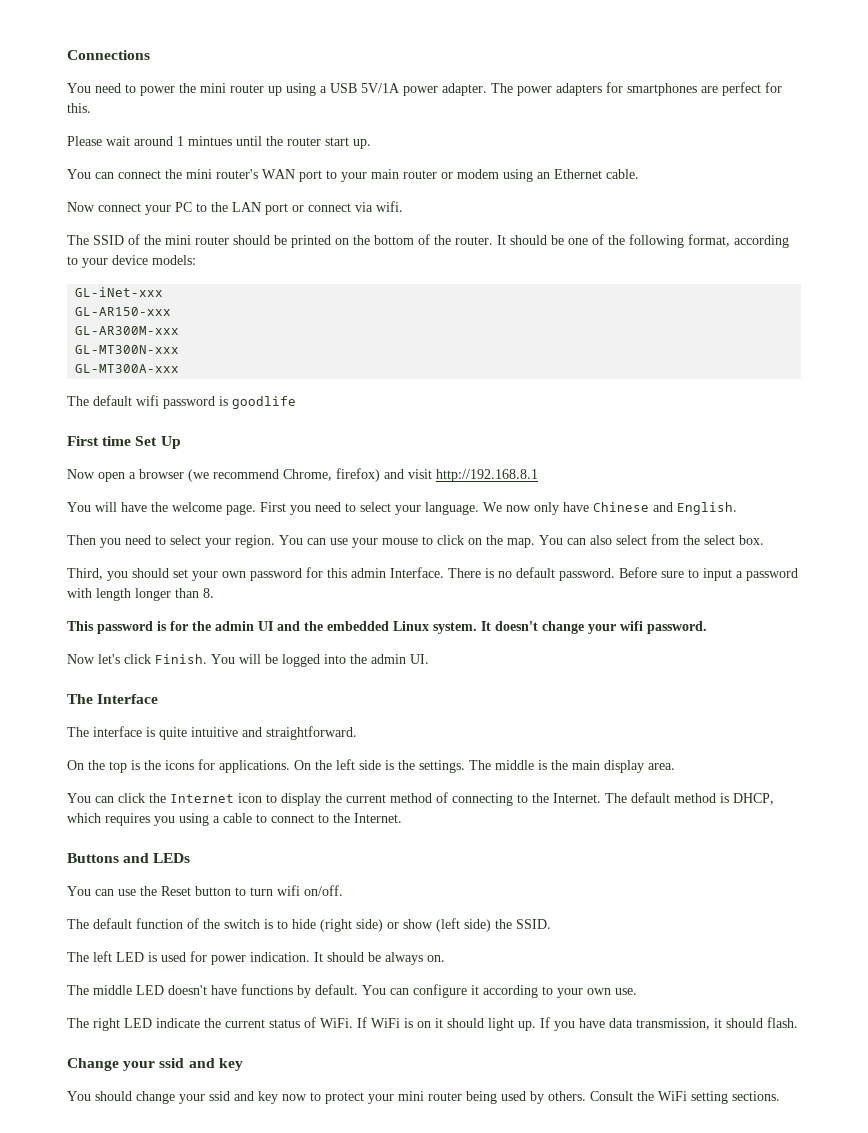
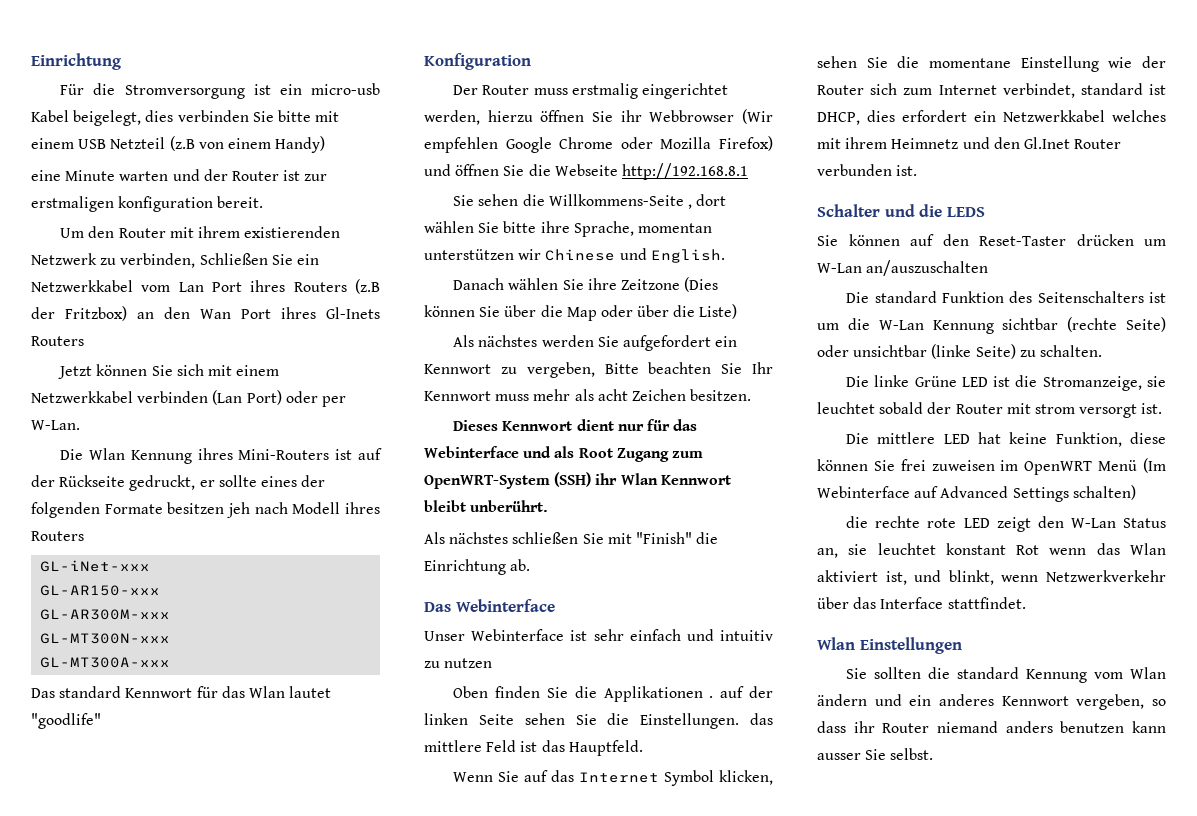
[67,50,150,60] [67,82,782,96] [67,103,91,113] [67,136,371,149] [67,169,639,182] [67,201,403,215] [67,234,789,248] [67,255,196,268] Connections // You need to power the mini router up using a USB 5V/1A power adapter. The power adapters for smartphones are perfect for this. // Please wait around 1 mintues until the router start up. // You can connect the mini router's WAN port to your main router or modem using an Ethernet cable. // Now connect your PC to the LAN port or connect via wifi. // The SSID of the mini router should be printed on the bottom of the router. It should be one of the following format, according to your device models: -> [31,53,121,70] [60,83,380,99] [31,110,340,126] [31,136,326,153] [31,169,328,181] [31,196,264,212] [60,226,341,238] [31,253,319,268] [31,279,380,294] [31,306,380,321] [31,336,84,346] [58,364,280,379] [31,390,346,407] [31,420,80,430] [60,448,382,464] [31,475,326,491] [31,502,380,518] [31,531,84,541] Einrichtung // Für die Stromversorgung ist ein micro-usb Kabel beigelegt, dies verbinden Sie bitte mit einem USB Netzteil (z.B von einem Handy) // eine Minute warten und der Router ist zur erstmaligen konfiguration bereit. // Um den Router mit ihrem existierenden Netzwerk zu verbinden, Schließen Sie ein Netzwerkkabel vom Lan Port ihres Routers (z.B der Fritzbox) an den Wan Port ihres Gl-Inets Routers // Jetzt können Sie sich mit einem Netzwerkkabel verbinden (Lan Port) oder per W-Lan. // Die Wlan Kennung ihres Mini-Routers ist auf der Rückseite gedruckt, er sollte eines der folgenden Formate besitzen jeh nach Modell ihres Routers
[67,395,296,409] [67,436,181,449] [67,468,538,482] [67,502,737,515] [67,534,764,548] [67,567,798,581] [67,588,214,601] [67,621,707,634] [67,654,429,667] [67,694,159,704] [67,726,357,740] [67,759,675,773] [67,792,774,806] [67,813,402,826] [67,853,191,863] [67,885,343,896] [67,918,551,932] [67,951,445,965] [67,984,637,998] [67,1017,798,1031] [67,1058,243,1071] [67,1091,780,1104] The default wifi password is goodlife // First time Set Up // Now open a browser (we recommend Chrome, firefox) and visit http://192.168.8.1 // You will have the welcome page. First you need to select your language. We now only have Chinese and English. // Then you need to select your region. You can use your mouse to click on the map. You can also select from the select box. // Third, you should set your own password for this admin Interface. There is no default password. Before sure to input a password with length longer than 8. // This password is for the admin UI and the embedded Linux system. It doesn't change your wifi password. // Now let's click Finish. You will be logged into the admin UI. // The Interface // The interface is quite intuitive and straightforward. // On the top is the icons for applications. On the left side is the settings. The middle is the main display area. // You can click the Internet icon to display the current method of connecting to the Internet. The default method is DHCP, which requires you using a cable to connect to the Internet. // Buttons and LEDs // You can use the Reset button to turn wifi on/off. // The default function of the switch is to hide (right side) or show (left side) the SSID. // The left LED is used for power indication. It should be always on. // The middle LED doesn't have functions by default. You can configure it according to your own use. // The right LED indicate the current status of WiFi. If WiFi is on it should light up. If you have data transmission, it should flash. // Change your ssid and key // You should change your ssid and key now to protect your mini router being used by others. Consult the WiFi setting sections. -> [31,686,332,698] [31,713,101,729] [424,53,531,70] [453,83,728,99] [424,109,773,125] [424,136,773,153] [424,163,748,180] [453,194,727,209] [424,221,712,237] [424,248,725,263] [453,277,719,292] [424,304,738,321] [453,335,738,351] [424,362,773,378] [424,389,752,401] [453,419,698,431] [424,446,703,462] [424,472,731,489] [424,500,549,512] [424,532,719,544] [424,559,531,575] [424,599,555,612] [424,629,773,641] [424,658,493,668] [453,686,773,702] [424,713,773,729] [424,740,643,756] [453,770,773,786] [817,56,1166,72] [817,83,1166,98] [817,110,1166,125] [817,137,1122,149] [817,164,918,176] [817,204,985,217] [817,234,1166,246] [817,260,989,276] [846,291,1166,303] [817,317,1166,334] [817,344,1102,359] [846,375,1166,391] [817,402,1163,418] [846,432,1166,447] [817,458,1166,475] [817,485,1136,502] [846,516,1166,532] [817,543,1166,558] [817,570,1166,585] [817,597,1026,609] [817,637,962,654] [846,667,1166,683] [817,694,1166,710] [817,721,1166,733] [817,748,934,760] Das standard Kennwort für das Wlan lautet "goodlife" // Konfiguration // Der Router muss erstmalig eingerichtet werden, hierzu öffnen Sie ihr Webbrowser (Wir empfehlen Google Chrome oder Mozilla Firefox) und öffnen Sie die Webseite http://192.168.8.1 // Sie sehen die Willkommens-Seite , dort wählen Sie bitte ihre Sprache, momentan unterstützen wir Chinese und English. // Danach wählen Sie ihre Zeitzone (Dies können Sie über die Map oder über die Liste) // Als nächstes werden Sie aufgefordert ein Kennwort zu vergeben, Bitte beachten Sie Ihr Kennwort muss mehr als acht Zeichen besitzen. // Dieses Kennwort dient nur für das Webinterface und als Root Zugang zum OpenWRT-System (SSH) ihr Wlan Kennwort bleibt unberührt. // Als nächstes schließen Sie mit "Finish" die Einrichtung ab. // Das Webinterface // Unser Webinterface ist sehr einfach und intuitiv zu nutzen // Oben finden Sie die Applikationen . auf der linken Seite sehen Sie die Einstellungen. das mittlere Feld ist das Hauptfeld. // Wenn Sie auf das Internet Symbol klicken, sehen Sie die momentane Einstellung wie der Router sich zum Internet verbindet, standard ist DHCP, dies erfordert ein Netzwerkkabel welches mit ihrem Heimnetz und den Gl.Inet Router verbunden ist. // Schalter und die LEDS // Sie können auf den Reset-Taster drücken um W-Lan an/auszuschalten // Die standard Funktion des Seitenschalters ist um die W-Lan Kennung sichtbar (rechte Seite) oder unsichtbar (linke Seite) zu schalten. // Die linke Grüne LED ist die Stromanzeige, sie leuchtet sobald der Router mit strom versorgt ist. // Die mittlere LED hat keine Funktion, diese können Sie frei zuweisen im OpenWRT Menü (Im Webinterface auf Advanced Settings schalten) // die rechte rote LED zeigt den W-Lan Status an, sie leuchtet konstant Rot wenn das Wlan aktiviert ist, und blinkt, wenn Netzwerkverkehr über das Interface stattfindet. // Wlan Einstellungen // Sie sollten die standard Kennung vom Wlan ändern und ein anderes Kennwort vergeben, so dass ihr Router niemand anders benutzen kann ausser Sie selbst.

